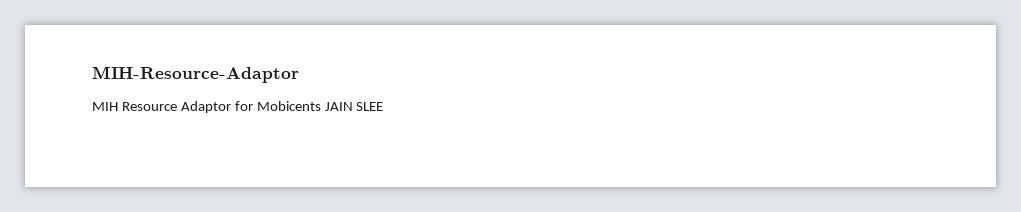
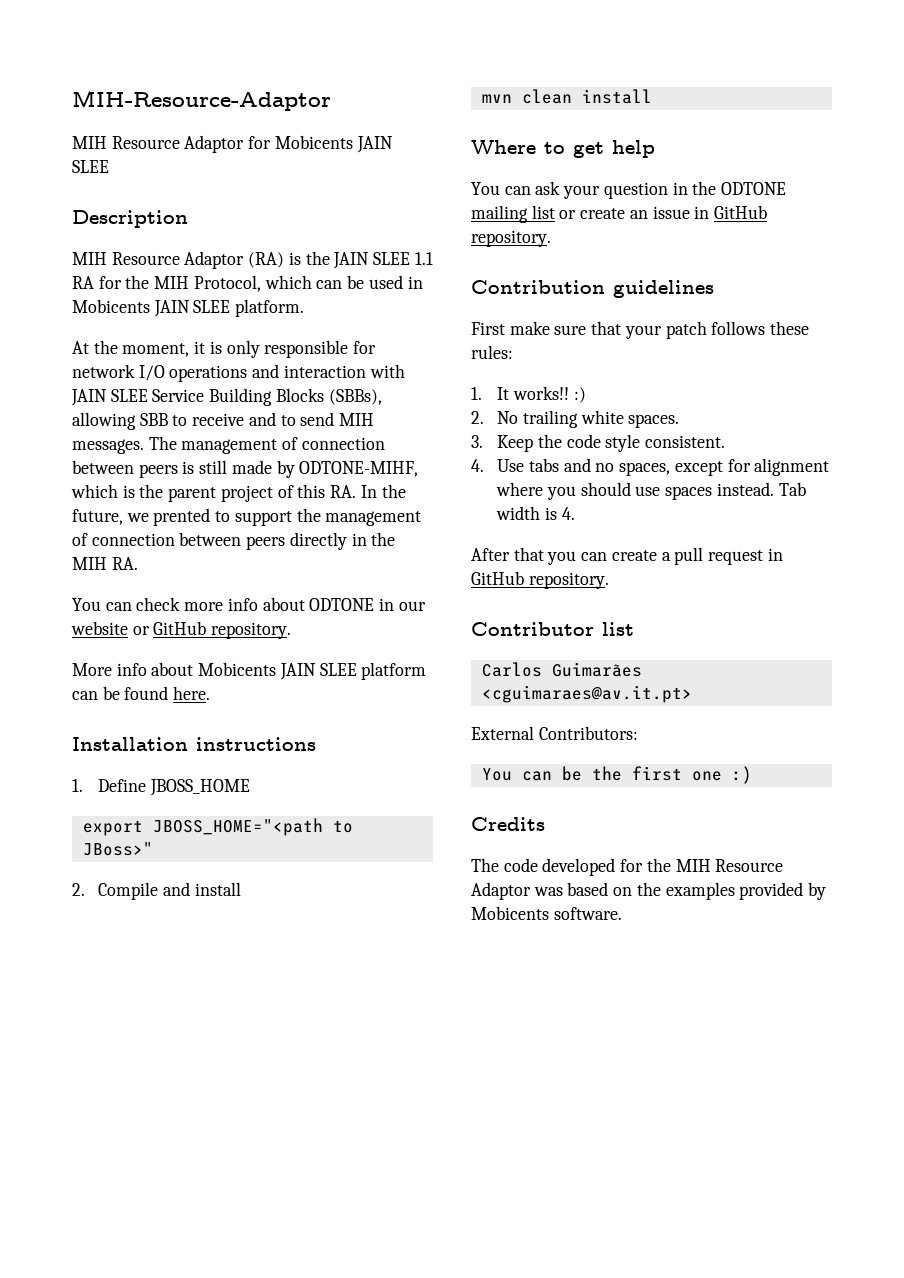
(384, 106) none -> [72,210,188,228] [72,251,433,269] [72,275,423,292] [72,299,305,317] [72,340,377,358] [72,364,405,382] [71,388,382,406] [72,412,375,430] [72,436,385,454] [72,460,419,478] [71,484,406,502] [72,508,422,526] [72,532,396,550] [72,557,138,570] [72,597,426,611] [71,621,292,639] [72,662,427,680] [72,686,211,700] [72,737,316,751] [72,779,250,796] [82,818,353,836] [82,842,153,856] [72,882,241,900] [481,89,652,104] [471,140,655,158] [471,181,787,199] [471,205,768,223] [471,230,551,247] [471,280,714,298] [471,321,810,339] [471,345,513,359] [471,386,586,403] [471,410,680,428] [471,434,726,452] [471,458,830,476] [496,482,806,500] [496,506,575,520] [471,547,783,565] [471,571,609,589] [471,622,634,636] [481,662,642,677] [481,685,692,703] [471,726,638,740] [481,766,752,784] [471,817,545,831] [471,858,784,876] [471,882,827,900] [471,906,622,920] // Description // MIH Resource Adaptor (RA) is the JAIN SLEE 1.1 RA for the MIH Protocol, which can be used in Mobicents JAIN SLEE platform. // At the moment, it is only responsible for network I/O operations and interaction with JAIN SLEE Service Building Blocks (SBBs), allowing SBB to receive and to send MIH messages. The management of connection between peers is still made by ODTONE-MIHF, which is the parent project of this RA. In the future, we prented to support the management of connection between peers directly in the MIH RA. // You can check more info about ODTONE in our website or GitHub repository. // More info about Mobicents JAIN SLEE platform can be found here. // Installation instructions // 1. Define JBOSS_HOME // export JBOSS_HOME="<path to JBoss>" // 2. Compile and install // mvn clean install // Where to get help // You can ask your question in the ODTONE mailing list or create an issue in GitHub repository. // Contribution guidelines // First make sure that your patch follows these rules: // 1. It works!! :) // 2. No trailing white spaces. // 3. Keep the code style consistent. // 4. Use tabs and no spaces, except for alignment where you should use spaces instead. Tab width is 4. // After that you can create a pull request in GitHub repository. // Contributor list // Carlos Guimarães <cguimaraes@av.it.pt> // External Contributors: // You can be the first one :) // Credits // The code developed for the MIH Resource Adaptor was based on the examples provided by Mobicents software.

